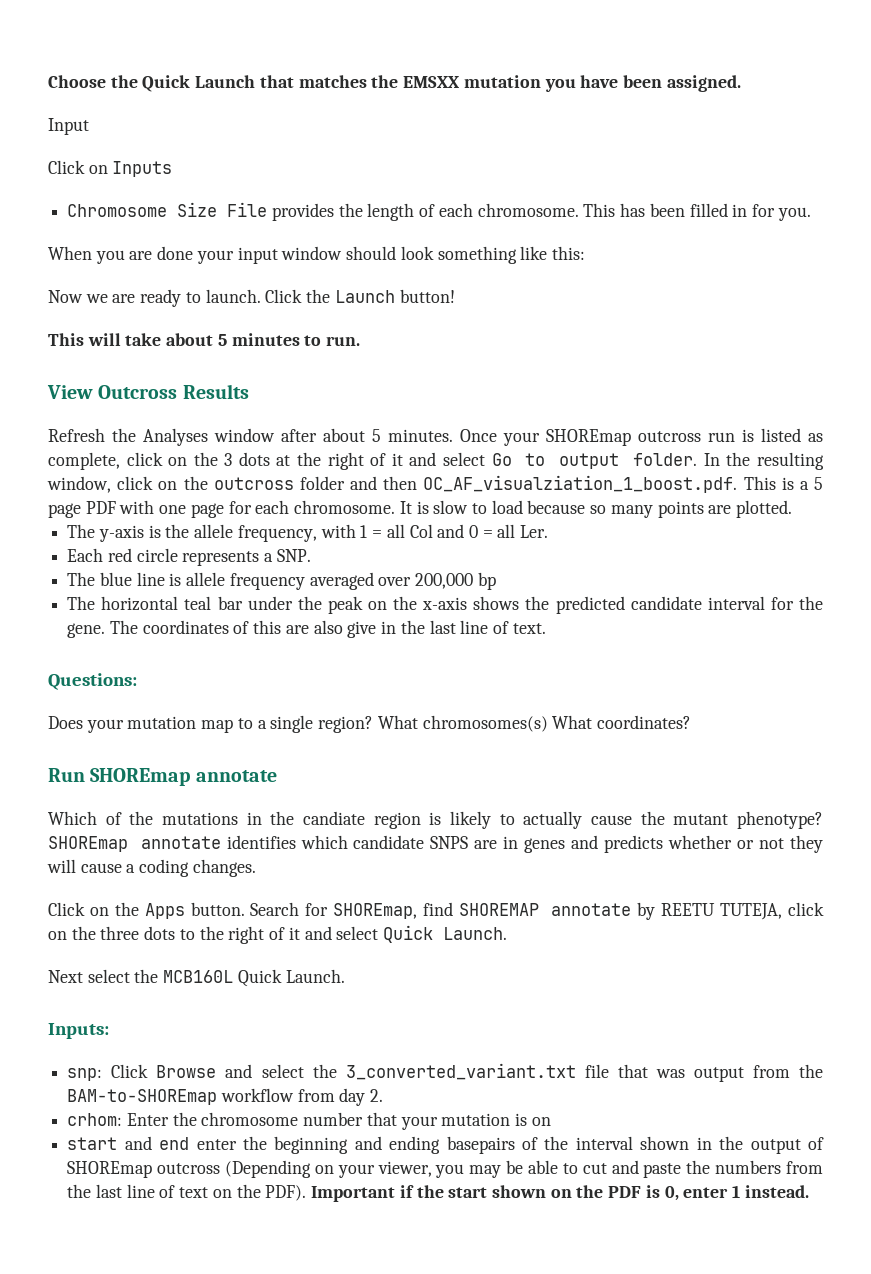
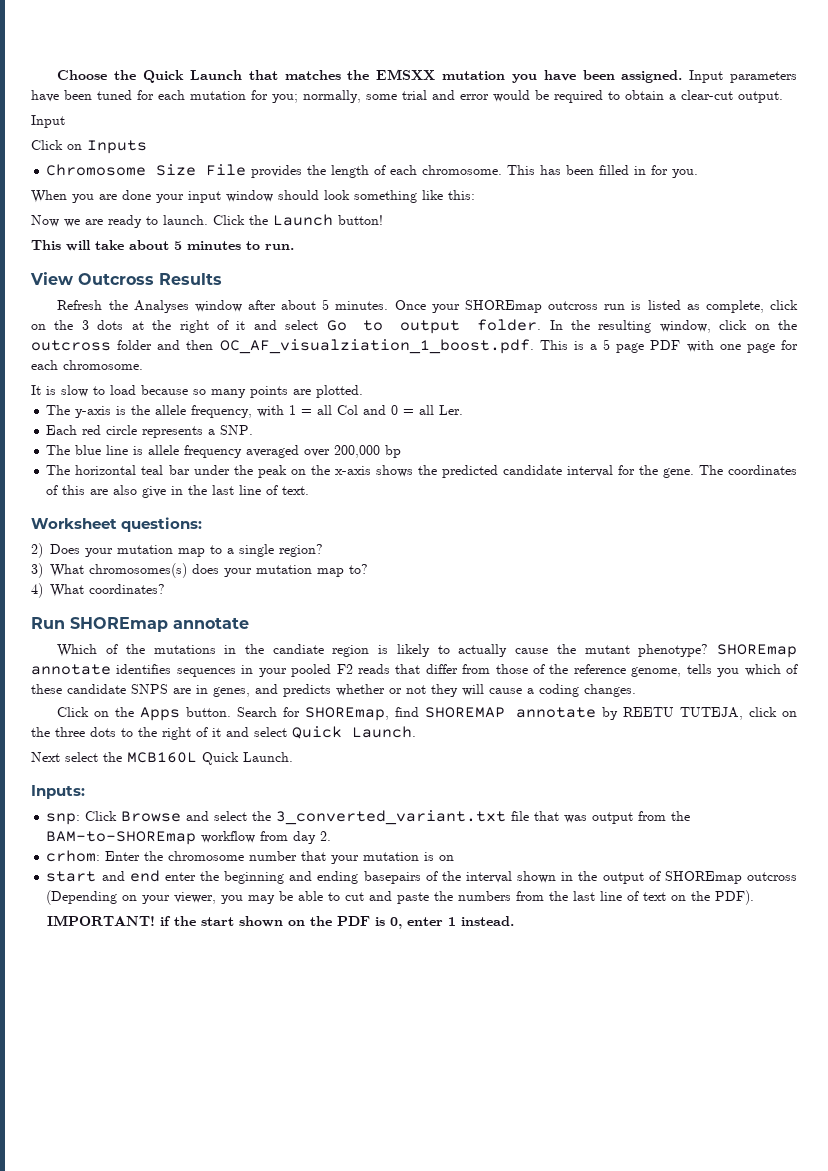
(741, 83) none -> [689,70,798,83] [31,90,783,103] Input parameters have been tuned for each mutation for you; normally, some trial and error would be required to obtain a clear-cut output.
(396, 507) none -> (143, 365) //
[48,673,137,690] Questions: // -> [31,517,203,532] [31,543,43,558] Worksheet questions: // 2)
(374, 724) none -> [31,563,43,578] // 3)
(548, 723) none -> [192,564,368,577] [31,583,43,598] does your mutation map to? // 4)
[300,835,348,849] which -> [176,664,799,677] [31,684,62,694] sequences in your pooled F2 reads that differ from those of the reference genome, tells you which of these
[524,838,566,853] genes -> [213,687,250,697] genes,
[311,1186,396,1202] Important -> [47,915,156,926] // IMPORTANT!

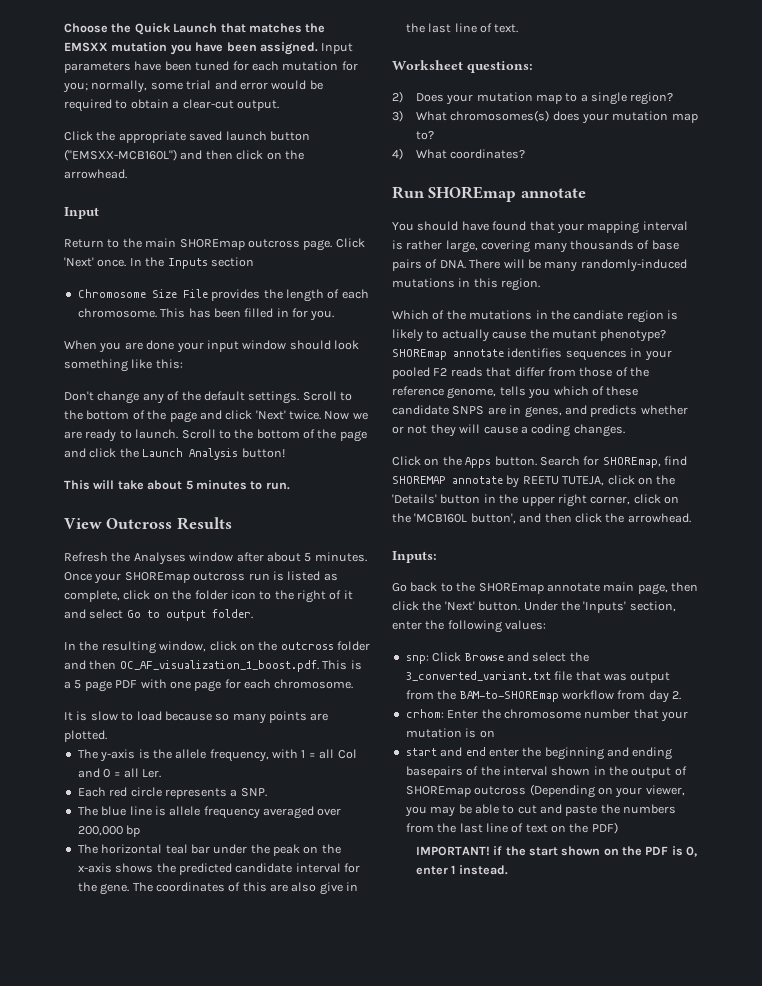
[31,115,65,128] [31,140,82,150] Input // Click on -> [64,131,310,143] [64,149,304,161] [64,169,127,179] [64,207,99,219] [64,238,365,251] [64,257,165,267] Click the appropriate saved launch button ("EMSXX-MCB160L") and then click on the arrowhead. // Input // Return to the main SHOREmap outcross page. Click 'Next' once. In the
(147, 147) none -> [210,257,254,267] section
(475, 195) none -> [64,391,352,404] [64,410,321,423] Don't change any of the default settings. Scroll to the bottom of the page and click 'Next' twice.
[213,215,245,225] Click -> [181,429,367,442] [64,448,117,458] Scroll to the bottom of the page and click
(333, 220) none -> [189,448,239,460] Analysis
[81,320,144,330] 3 dots at -> [194,590,272,600] folder icon to
(542, 325) none -> (253, 614) //
[219,339,534,354] OC_AF_visualziation_1_boost.pdf. -> [119,660,319,672] OC_AF_visualization_1_boost.pdf.
(249, 623) none -> [392,221,688,234] [392,240,679,253] [392,259,687,272] [392,278,541,291] // You should have found that your mapping interval is rather large, covering many thousands of base pairs of DNA. There will be many randomly-induced mutations in this region.
[55,726,416,740] [31,752,293,765] [31,785,85,799] three dots to the right of it and select Quick Launch. // Next select the MCB160L Quick Launch. // Inputs: -> [392,494,679,507] [392,513,691,524] [392,551,437,563] [392,582,698,595] [392,601,676,613] [392,620,547,633] 'Details' button in the upper right corner, click on the 'MCB160L button', and then click the arrowhead. // Inputs: // Go back to the SHOREmap annotate main page, then click the 'Next' button. Under the 'Inputs' section, enter the following values:
[715,890,755,905] PDF). -> [591,822,618,834] PDF)

